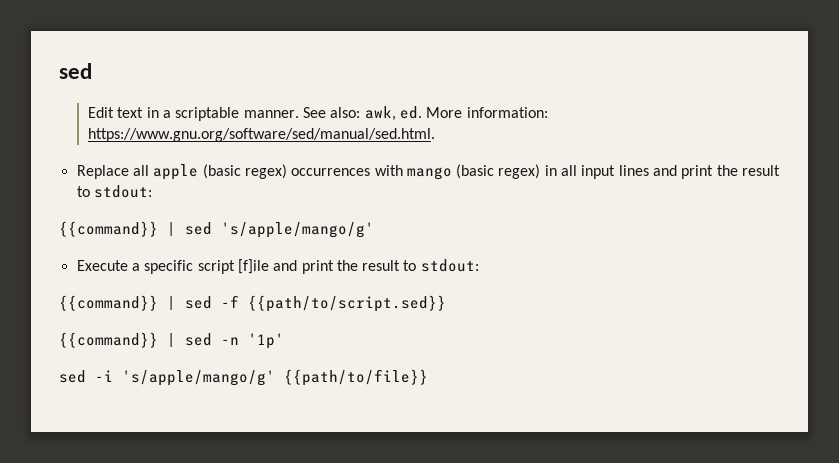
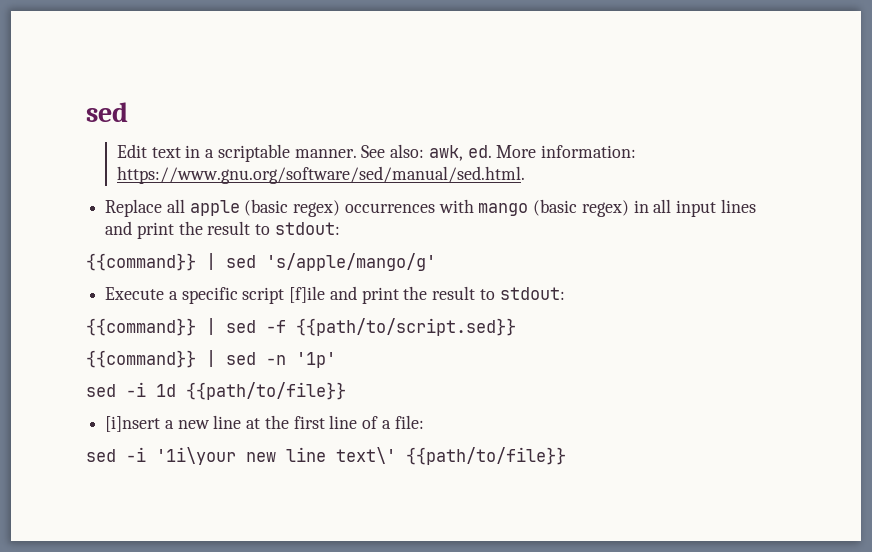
[122,369,428,386] 's/apple/mango/g' {{path/to/file}} -> [156,382,346,400] [105,415,424,432] [86,447,566,465] 1d {{path/to/file}} // [i]nsert a new line at the first line of a file: // sed -i '1i\your new line text\' {{path/to/file}}

